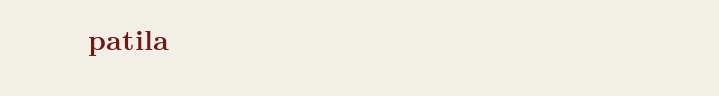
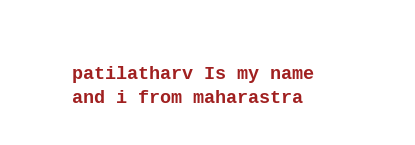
[88,31,169,56] patila -> [72,66,314,83] [72,90,303,103] patilatharv Is my name and i from maharastra

